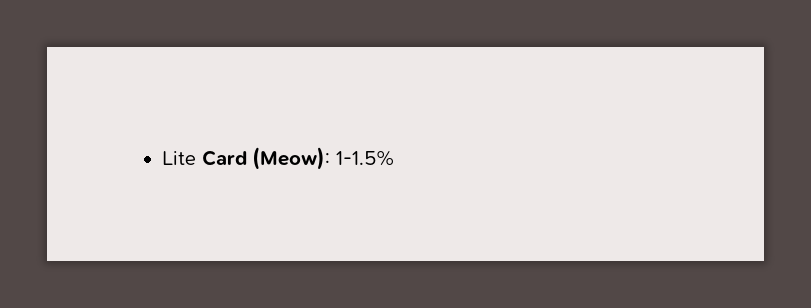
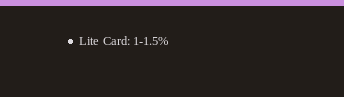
[201,147,331,170] Card (Meow): -> [102,36,130,45] Card:

